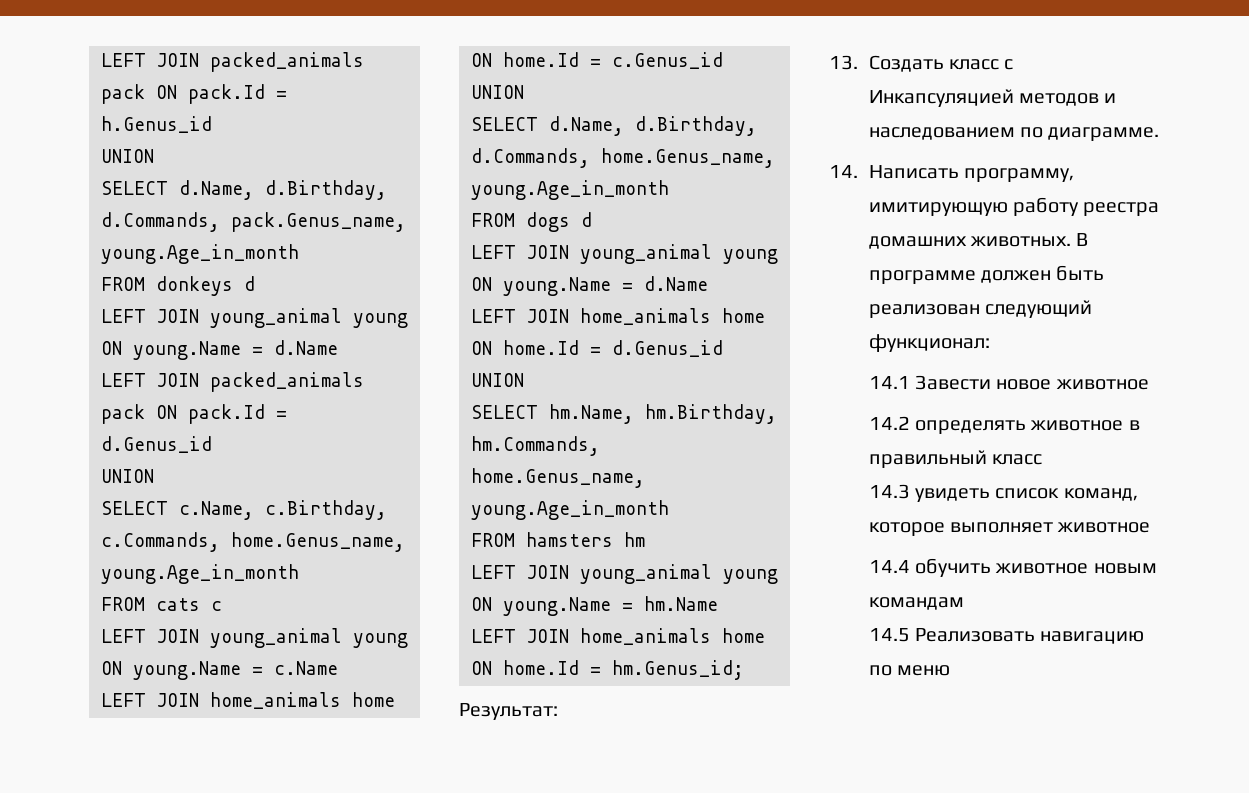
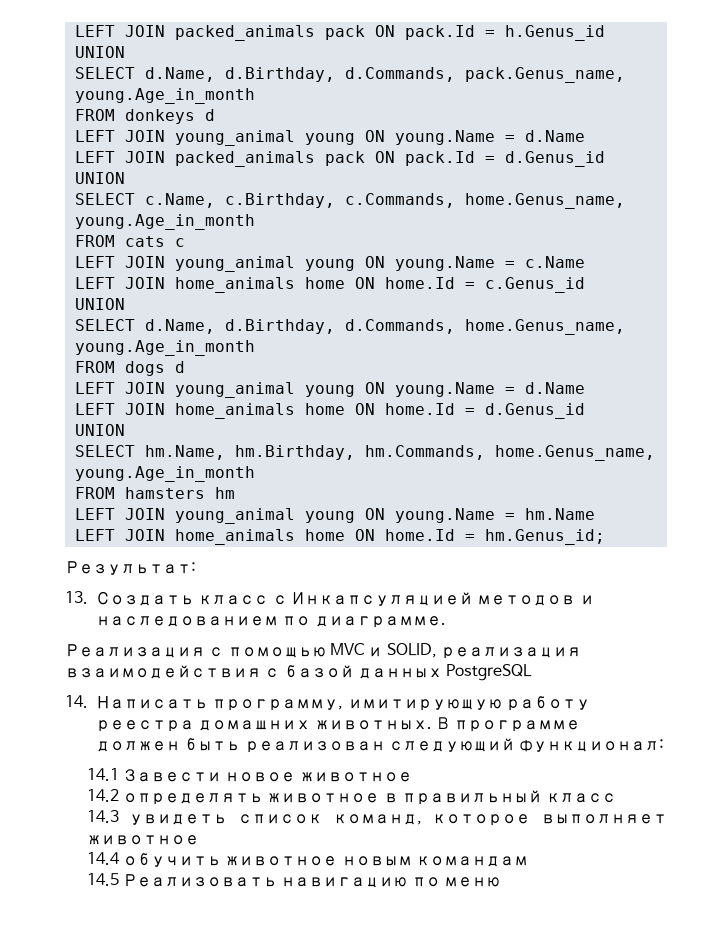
(1160, 134) none -> [65,643,581,659] [65,664,533,681] // Реализация с помощью MVC и SOLID, реализация взаимодействия с базой данных PostgreSQL

